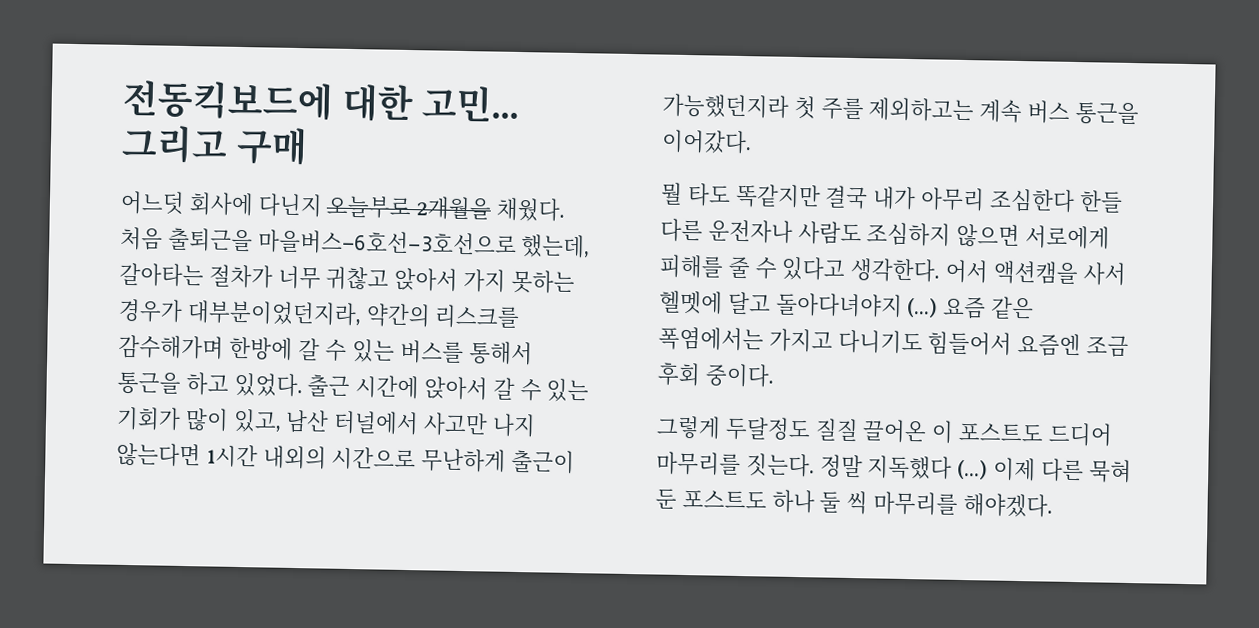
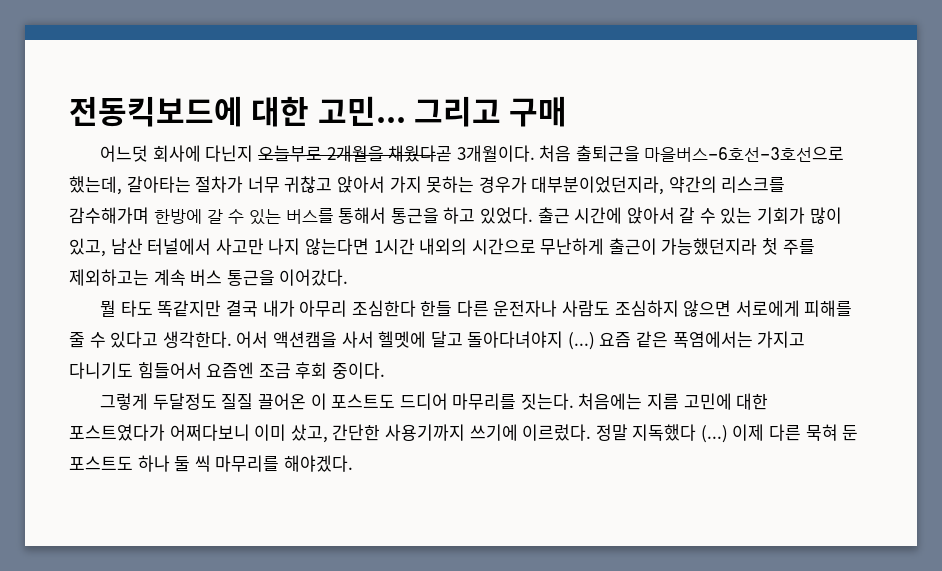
[496,197,567,222] 채웠다. -> [388,145,535,162] 채웠다곧 3개월이다.
(815, 465) none -> [578,393,769,410] [69,424,592,443] 처음에는 지름 고민에 대한 포스트였다가 어쩌다보니 이미 샀고, 간단한 사용기까지 쓰기에 이르렀다.

